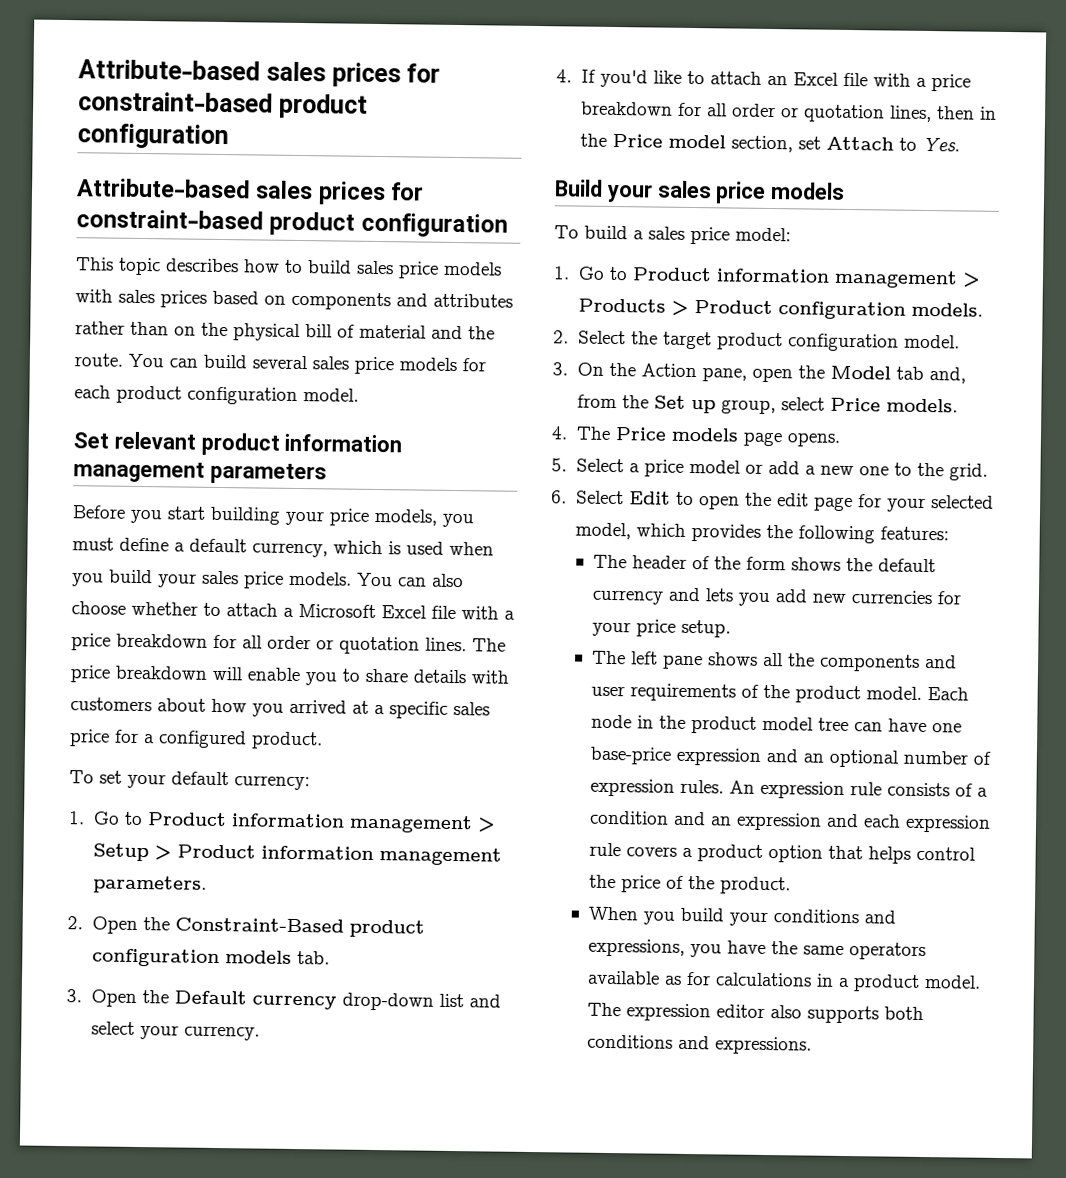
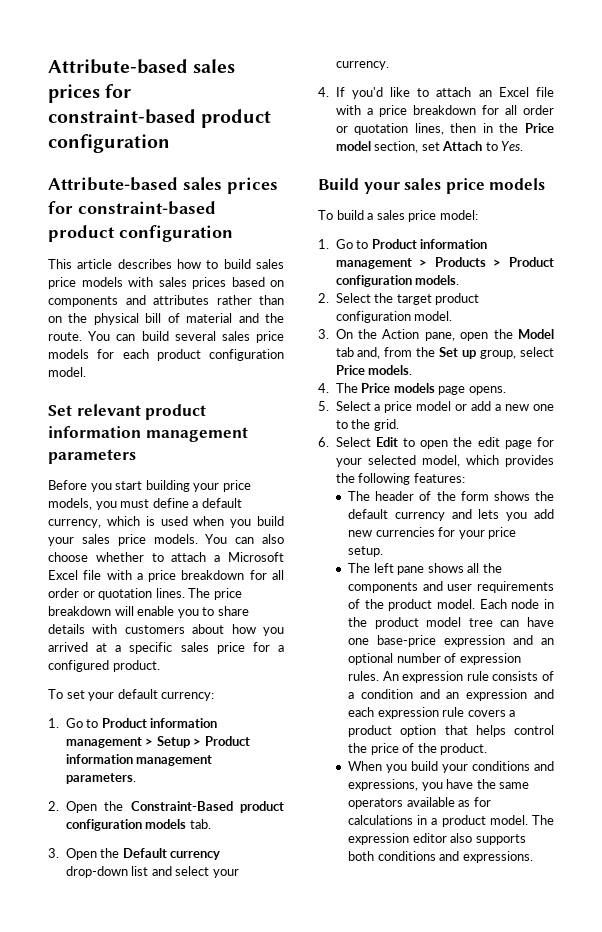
[118,257,161,276] topic -> [77,259,113,269] article

